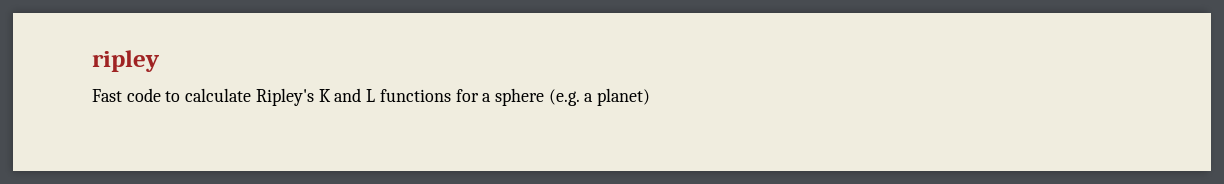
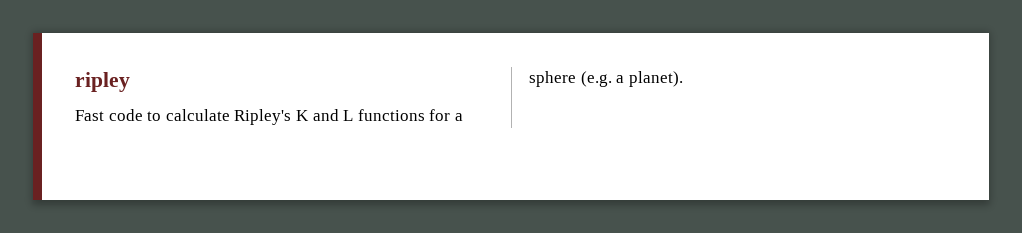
[597,88,651,106] planet) -> [628,71,683,87] planet).

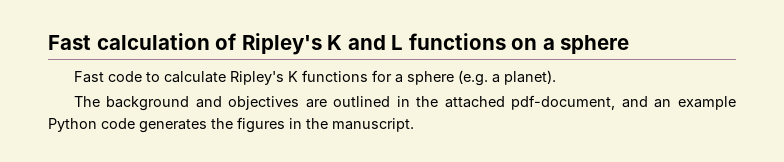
[75,72,130,92] ripley -> [48,33,630,55] Fast calculation of Ripley's K and L functions on a sphere
[312,109,354,121] and L -> (298, 76) none
(683, 79) none -> [73,95,737,111] [48,117,414,133] // The background and objectives are outlined in the attached pdf-document, and an example Python code generates the figures in the manuscript.

